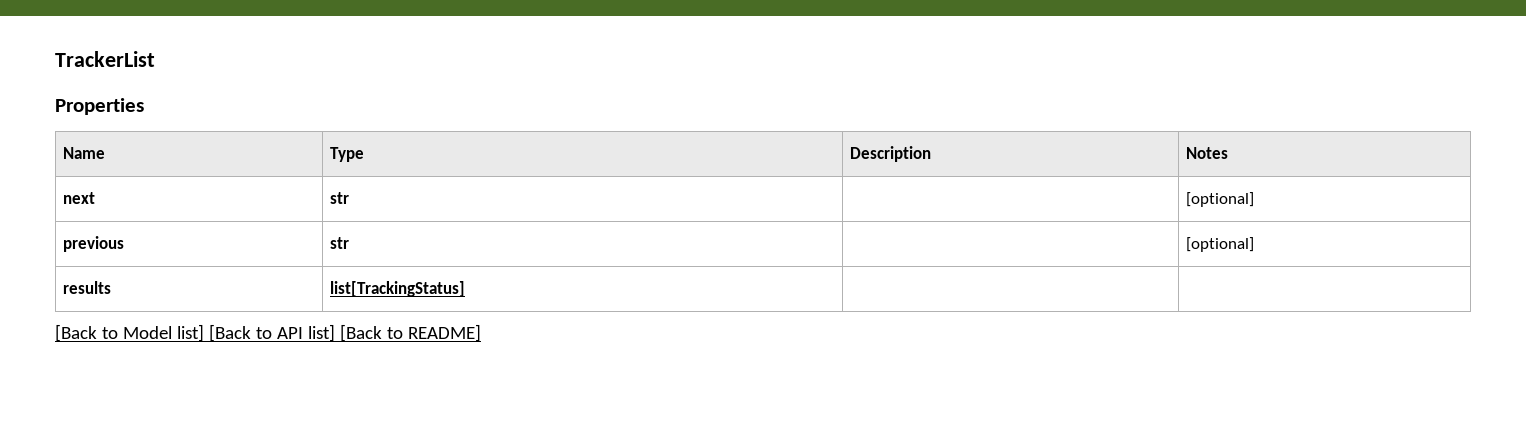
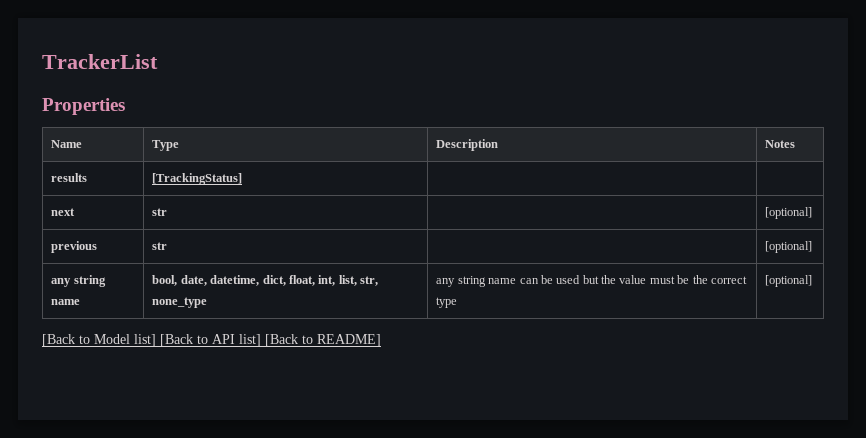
(1229, 153) none -> [51,173,88,182] [152,173,243,185] // results | [TrackingStatus] | |
[63,281,112,294] [330,281,466,297] results | list[TrackingStatus] | | -> [51,275,106,287] [51,299,81,305] [152,275,379,286] [152,297,208,308] [436,275,747,287] [436,297,458,308] [765,275,813,287] any string name | bool, date, datetime, dict, float, int, list, str, none_type | any string name can be used but the value must be the correct type | [optional]

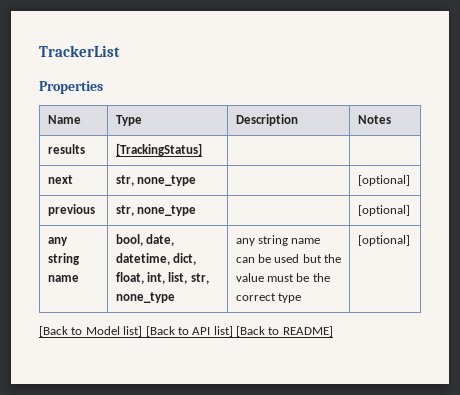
[152,208,168,216] str -> [115,175,197,186] str, none_type
[152,242,168,250] str -> [115,205,197,216] str, none_type

